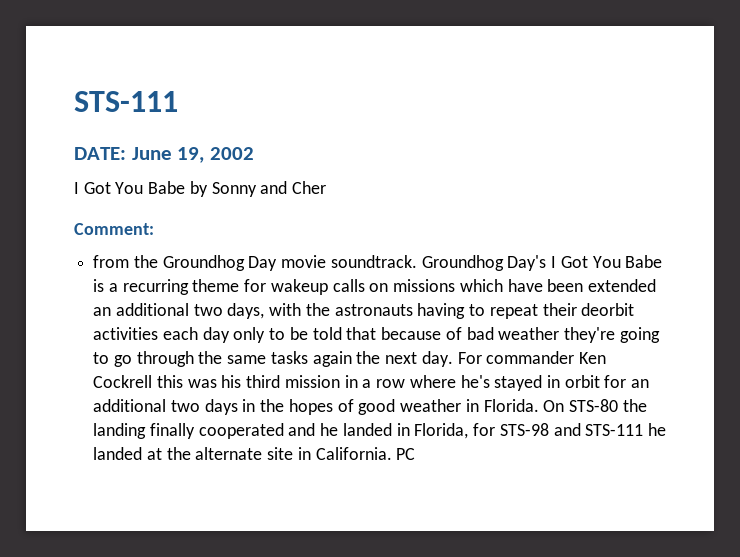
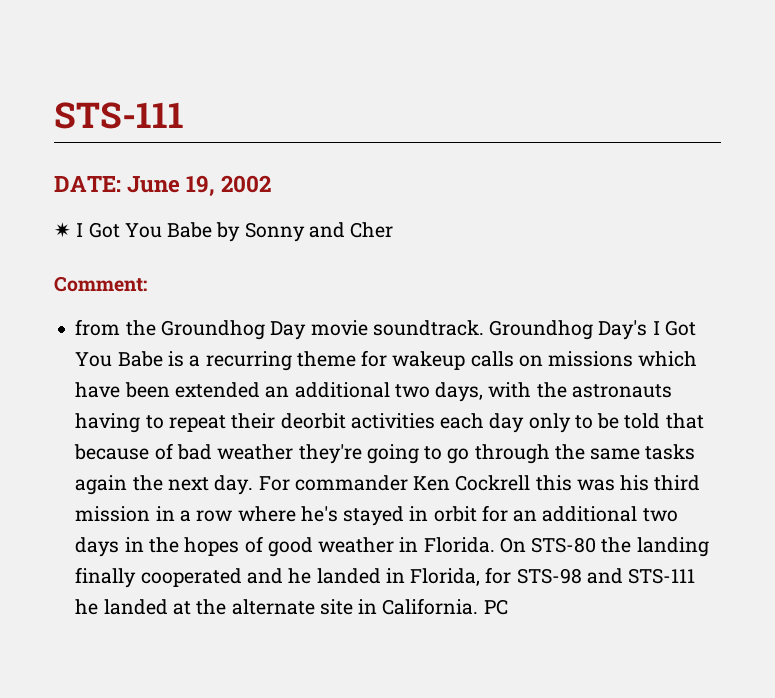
(254, 153) none -> [54,222,71,238] ✷

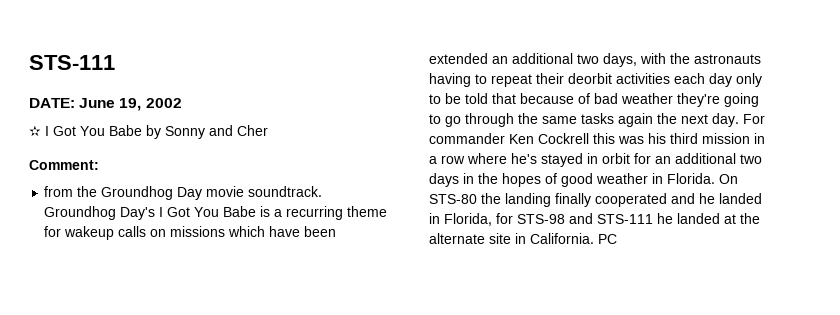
[54,222,71,238] ✷ -> [29,125,41,137] ✫

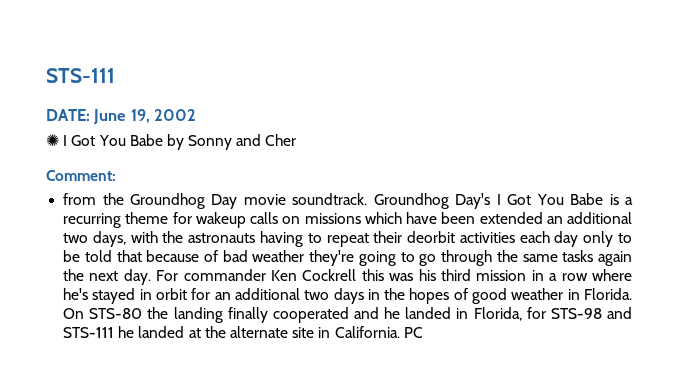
[29,125,41,137] ✫ -> [46,134,59,146] ✺

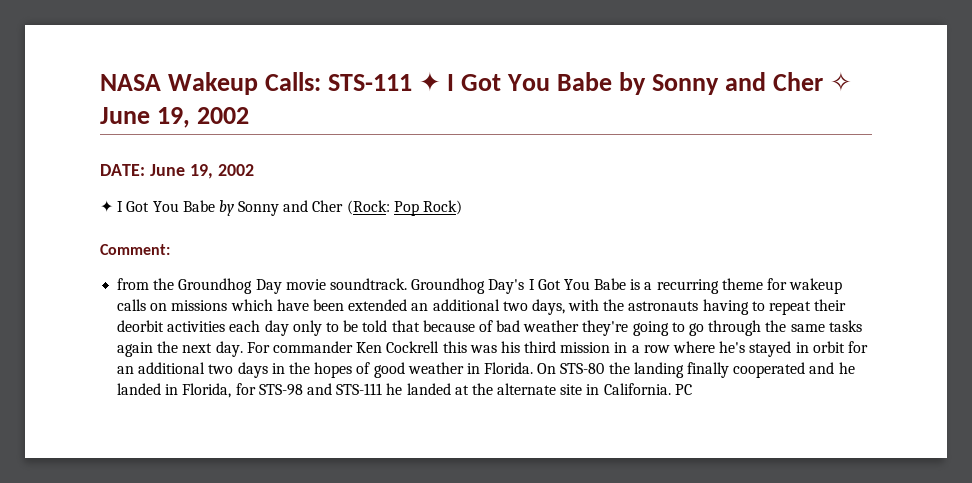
[46,68,115,83] [46,109,197,124] [46,134,297,150] STS-111 // DATE: June 19, 2002 // ✺ I Got You Babe by Sonny and Cher -> [100,71,852,95] [100,107,249,128] [100,164,254,179] [100,200,463,216] NASA Wakeup Calls: STS-111 ✦ I Got You Babe by Sonny and Cher ✧ June 19, 2002 // DATE: June 19, 2002 // ✦ I Got You Babe by Sonny and Cher (Rock: Pop Rock)

